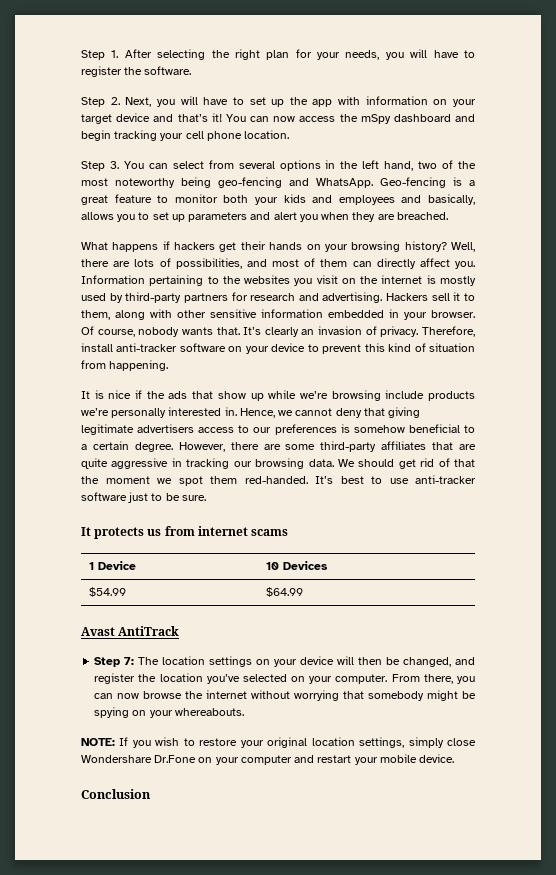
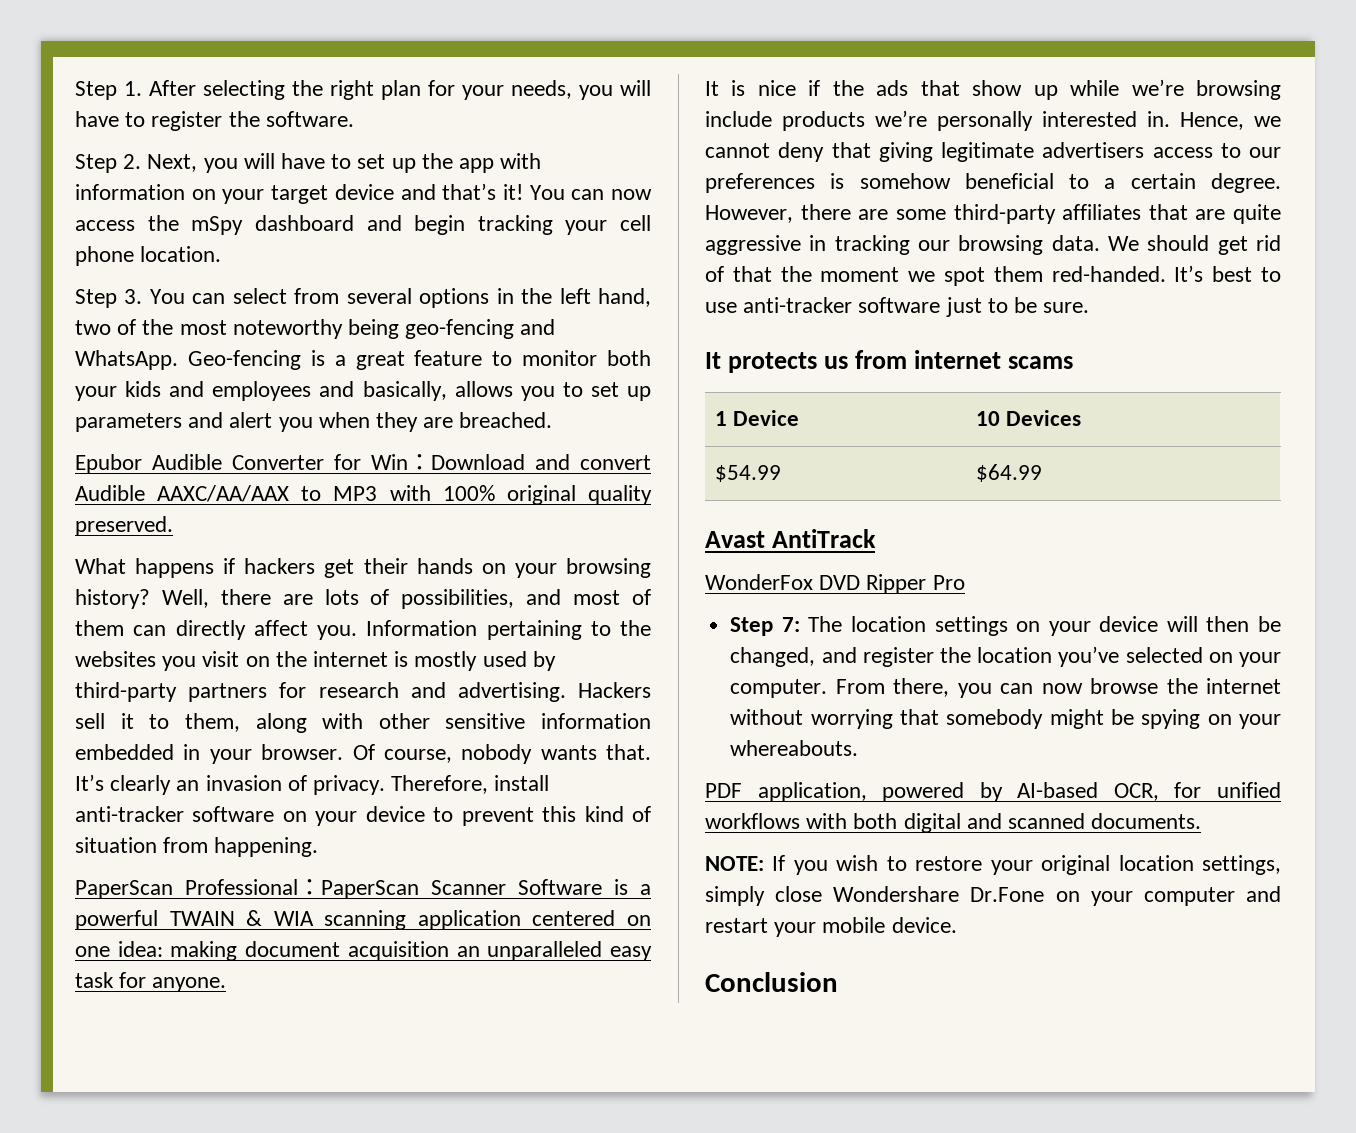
(448, 216) none -> [75,454,651,474] [75,485,652,505] [75,516,173,536] // Epubor Audible Converter for Win：Download and convert Audible AAXC/AA/AAX to MP3 with 100% original quality preserved.
(169, 365) none -> [75,879,651,899] [75,910,651,930] [75,941,652,961] [75,972,227,992] // PaperScan Professional：PaperScan Scanner Software is a powerful TWAIN & WIA scanning application centered on one idea: making document acquisition an unparalleled easy task for anyone.
(180, 631) none -> [705,574,965,594] // WonderFox DVD Ripper Pro
(244, 712) none -> [705,782,1281,802] [705,813,1202,833] // PDF application, powered by AI-based OCR, for unified workflows with both digital and scanned documents.

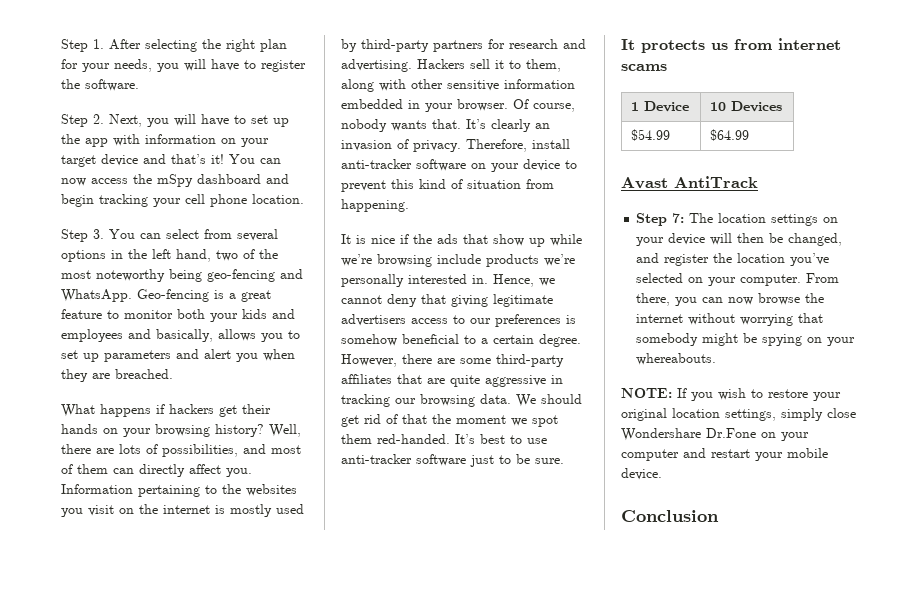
[75,454,651,474] [75,485,652,505] [75,516,173,536] // Epubor Audible Converter for Win：Download and convert Audible AAXC/AA/AAX to MP3 with 100% original quality preserved. -> (173, 374) none
[75,879,651,899] [75,910,651,930] [75,941,652,961] [75,972,227,992] // PaperScan Professional：PaperScan Scanner Software is a powerful TWAIN & WIA scanning application centered on one idea: making document acquisition an unparalleled easy task for anyone. -> (409, 205) none
[705,574,965,594] // WonderFox DVD Ripper Pro -> (758, 182) none
[705,782,1281,802] [705,813,1202,833] // PDF application, powered by AI-based OCR, for unified workflows with both digital and scanned documents. -> (717, 359) none

